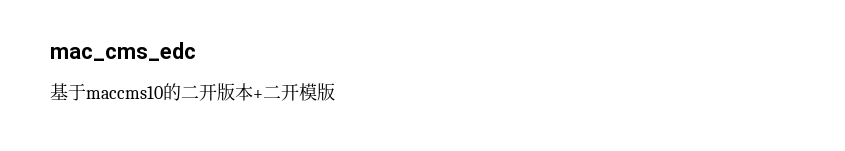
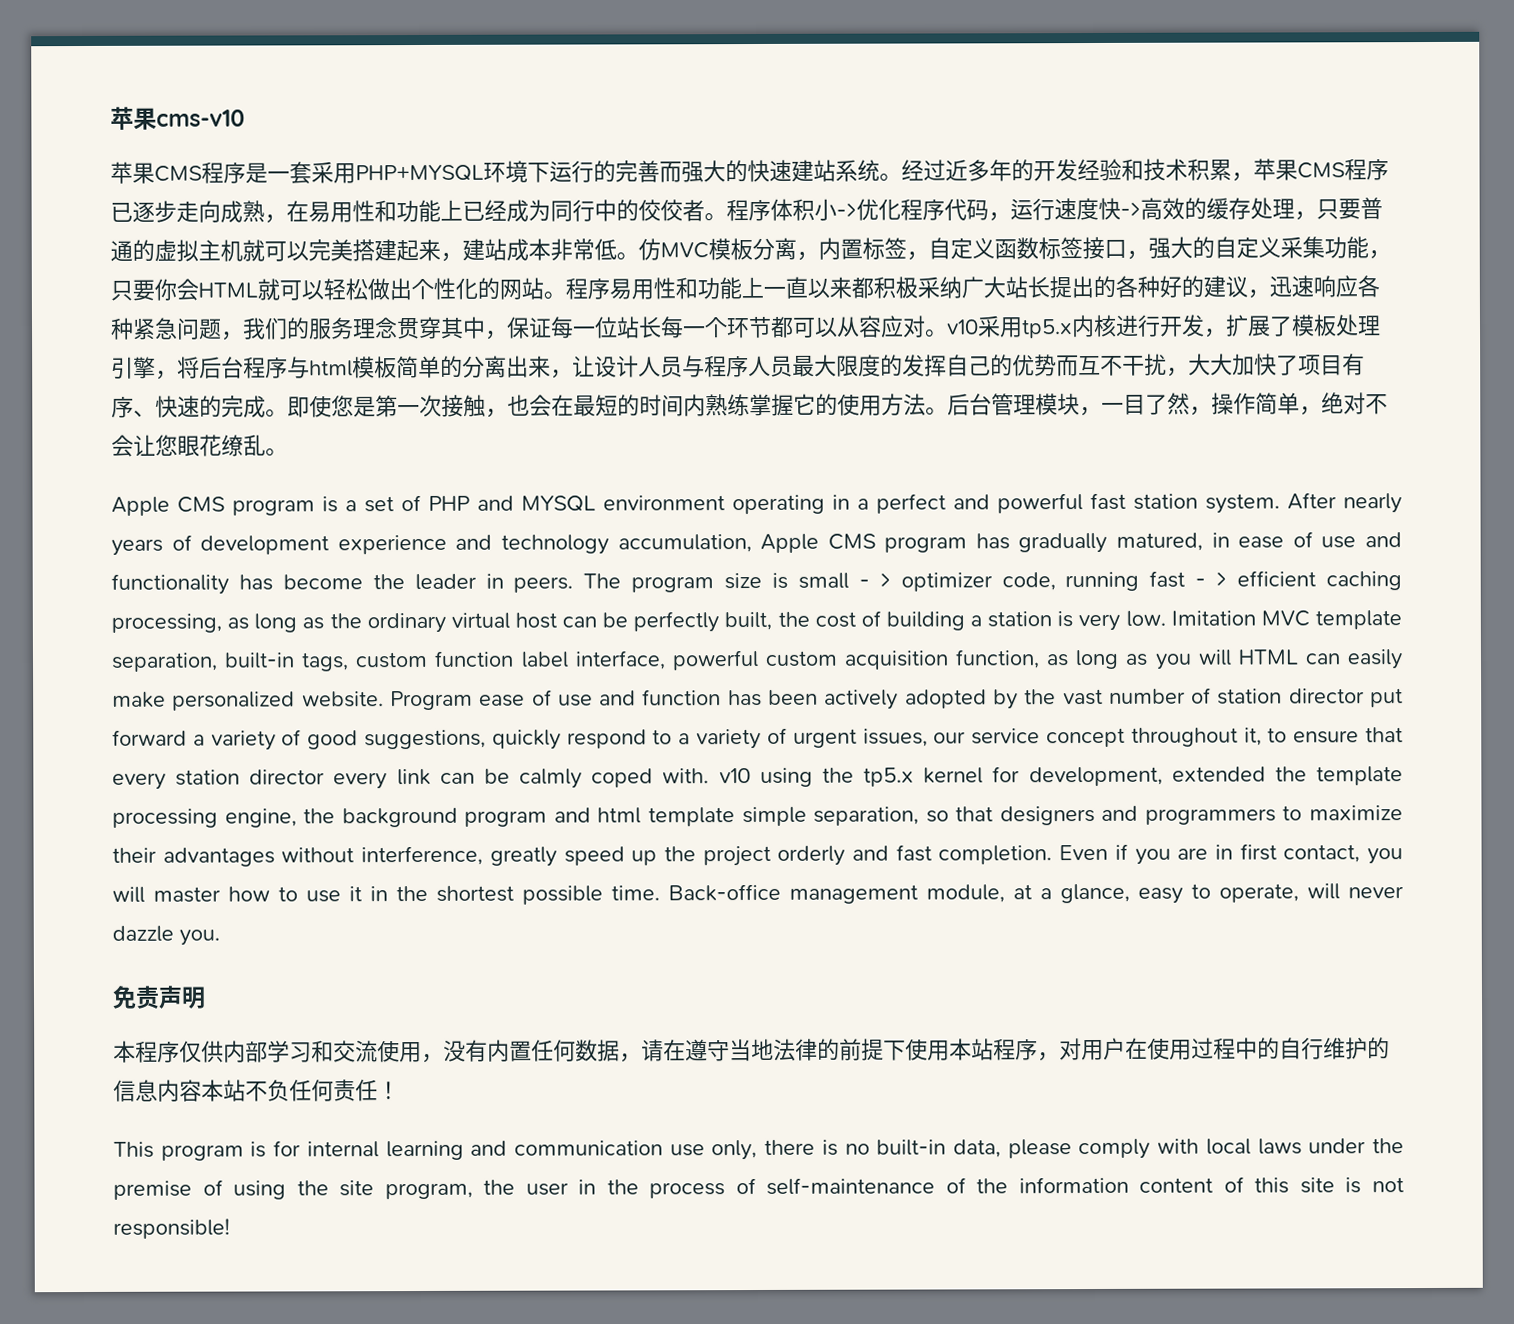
[50,42,196,61] [50,83,335,101] mac_cms_edc // 基于maccms10的二开版本+二开模版 -> [110,106,245,130] [110,158,1389,184] [110,197,1383,224] [110,236,1391,262] [110,275,1380,301] [110,314,1381,341] [111,353,1365,380] [111,392,1388,418] [111,434,288,457] [111,492,1402,516] [111,531,1402,556] [111,570,1403,595] [111,610,1403,634] [111,649,1403,672] [112,687,1403,711] [112,727,1404,751] [112,766,1403,790] [112,805,1403,828] [112,843,1404,867] [112,883,1404,905] [112,925,220,946] [112,985,206,1009] [113,1037,1390,1063] [113,1079,400,1102] [113,1138,1404,1161] [113,1176,1405,1200] [113,1218,230,1239] 苹果cms-v10 // 苹果CMS程序是一套采用PHP+MYSQL环境下运行的完善而强大的快速建站系统。经过近多年的开发经验和技术积累，苹果CMS程序已逐步走向成熟，在易用性和功能上已经成为同行中的佼佼者。程序体积小->优化程序代码，运行速度快->高效的缓存处理，只要普通的虚拟主机就可以完美搭建起来，建站成本非常低。仿MVC模板分离，内置标签，自定义函数标签接口，强大的自定义采集功能，只要你会HTML就可以轻松做出个性化的网站。程序易用性和功能上一直以来都积极采纳广大站长提出的各种好的建议，迅速响应各种紧急问题，我们的服务理念贯穿其中，保证每一位站长每一个环节都可以从容应对。v10采用tp5.x内核进行开发，扩展了模板处理引擎，将后台程序与html模板简单的分离出来，让设计人员与程序人员最大限度的发挥自己的优势而互不干扰，大大加快了项目有序、快速的完成。即使您是第一次接触，也会在最短的时间内熟练掌握它的使用方法。后台管理模块，一目了然，操作简单，绝对不会让您眼花缭乱。 // Apple CMS program is a set of PHP and MYSQL environment operating in a perfect and powerful fast station system. After nearly years of development experience and technology accumulation, Apple CMS program has gradually matured, in ease of use and functionality has become the leader in peers. The program size is small - > optimizer code, running fast - > efficient caching processing, as long as the ordinary virtual host can be perfectly built, the cost of building a station is very low. Imitation MVC template separation, built-in tags, custom function label interface, powerful custom acquisition function, as long as you will HTML can easily make personalized website. Program ease of use and function has been actively adopted by the vast number of station director put forward a variety of good suggestions, quickly respond to a variety of urgent issues, our service concept throughout it, to ensure that every station director every link can be calmly coped with. v10 using the tp5.x kernel for development, extended the template processing engine, the background program and html template simple separation, so that designers and programmers to maximize their advantages without interference, greatly speed up the project orderly and fast completion. Even if you are in first contact, you will master how to use it in the shortest possible time. Back-office management module, at a glance, easy to operate, will never dazzle you. // 免责声明 // 本程序仅供内部学习和交流使用，没有内置任何数据，请在遵守当地法律的前提下使用本站程序，对用户在使用过程中的自行维护的信息内容本站不负任何责任！ // This program is for internal learning and communication use only, there is no built-in data, please comply with local laws under the premise of using the site program, the user in the process of self-maintenance of the information content of this site is not responsible!

